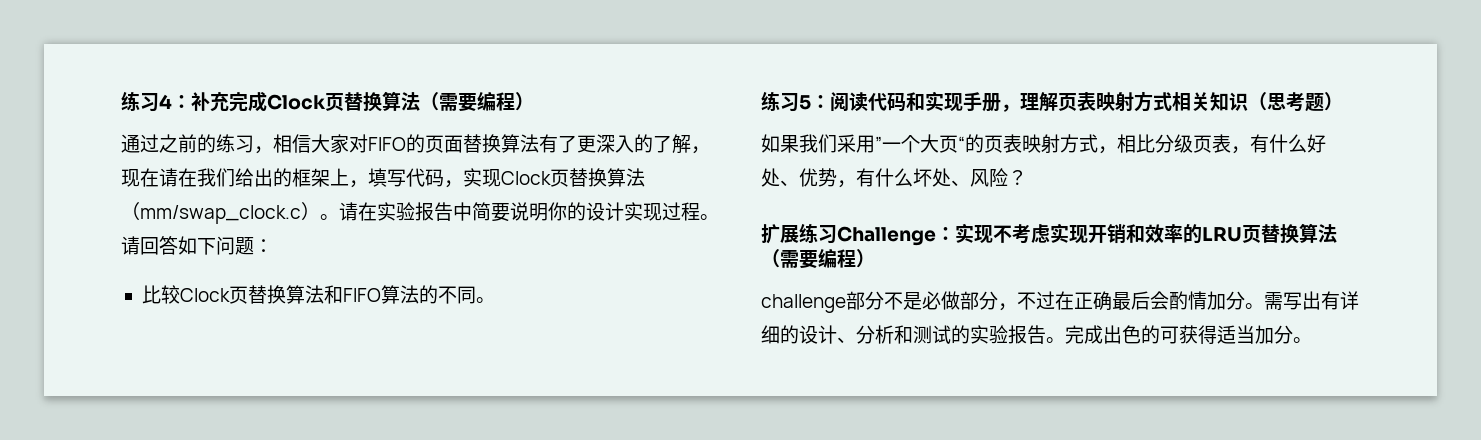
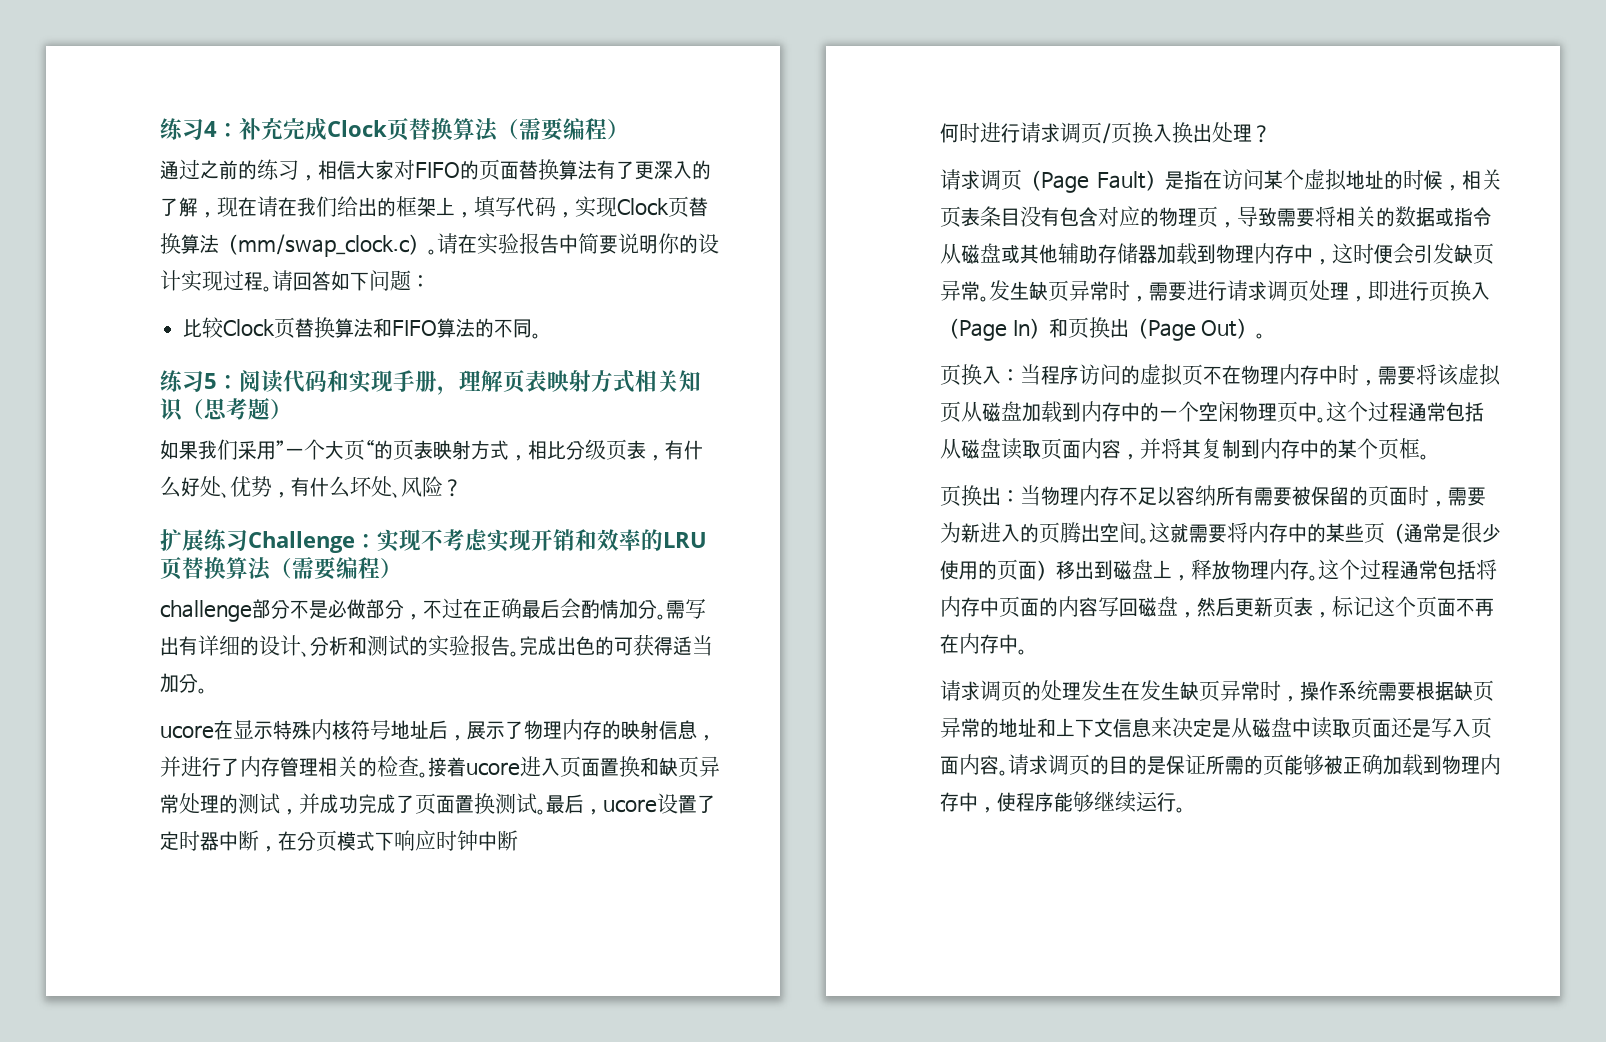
(1312, 340) none -> [160,719,716,741] [160,756,720,778] [160,793,716,815] [160,830,518,852] [940,122,1271,144] [940,169,1502,193] [940,206,1492,228] [940,243,1494,265] [940,280,1490,302] [940,317,1266,341] [940,364,1501,386] [940,401,1484,423] [940,438,1429,460] [940,485,1486,507] [940,522,1501,544] [940,559,1497,581] [940,596,1494,618] [940,633,1027,655] [940,680,1494,702] [940,717,1492,739] [940,754,1501,776] [940,791,1185,813] // ucore在显示特殊内核符号地址后，展示了物理内存的映射信息，并进行了内存管理相关的检查。接着ucore进入页面置换和缺页异常处理的测试，并成功完成了页面置换测试。最后，ucore设置了定时器中断，在分页模式下响应时钟中断 // 何时进行请求调页/页换入换出处理？ // 请求调页（Page Fault）是指在访问某个虚拟地址的时候，相关页表条目没有包含对应的物理页，导致需要将相关的数据或指令从磁盘或其他辅助存储器加载到物理内存中，这时便会引发缺页异常。发生缺页异常时，需要进行请求调页处理，即进行页换入（Page In）和页换出（Page Out）。 // 页换入：当程序访问的虚拟页不在物理内存中时，需要将该虚拟页从磁盘加载到内存中的一个空闲物理页中。这个过程通常包括从磁盘读取页面内容，并将其复制到内存中的某个页框。 // 页换出：当物理内存不足以容纳所有需要被保留的页面时，需要为新进入的页腾出空间。这就需要将内存中的某些页（通常是很少使用的页面）移出到磁盘上，释放物理内存。这个过程通常包括将内存中页面的内容写回磁盘，然后更新页表，标记这个页面不再在内存中。 // 请求调页的处理发生在发生缺页异常时，操作系统需要根据缺页异常的地址和上下文信息来决定是从磁盘中读取页面还是写入页面内容。请求调页的目的是保证所需的页能够被正确加载到物理内存中，使程序能够继续运行。

